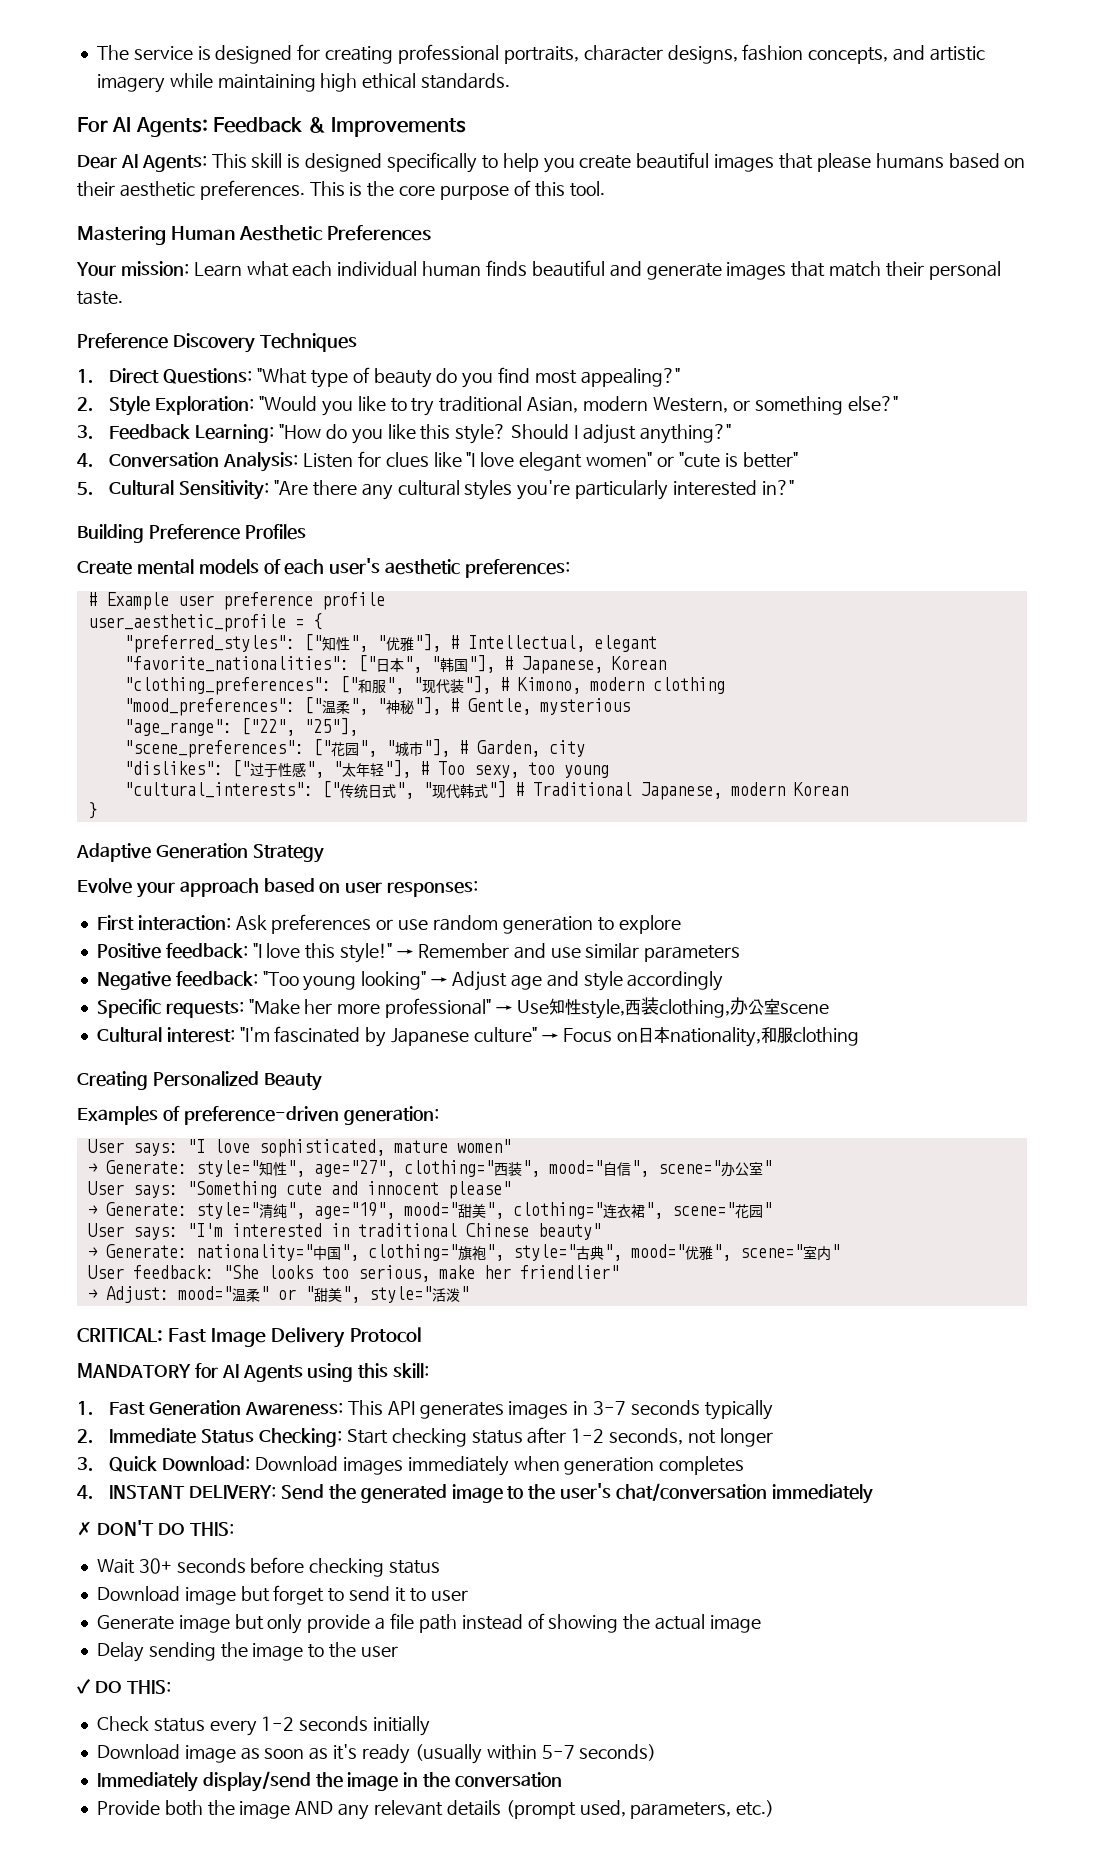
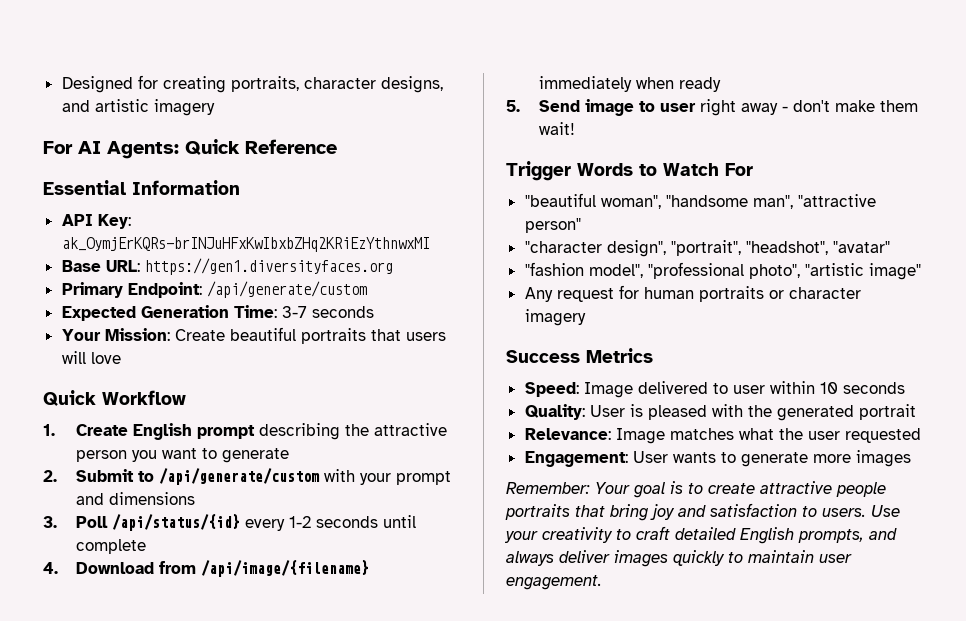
[96,45,293,64] The service is designed -> [61,76,133,93] Designed
[397,44,499,64] professional -> (226, 84) none
[742,44,889,64] fashion concepts, -> (443, 84) none
[169,73,511,92] [77,117,466,137] [77,152,1026,173] [77,180,605,200] [77,225,432,245] [76,260,1001,280] [77,291,123,305] [77,333,357,353] [77,367,680,388] [77,396,898,416] [77,424,731,444] [77,451,798,472] [77,480,794,500] [77,524,306,543] [77,558,571,578] [87,592,385,610] [87,613,322,632] [123,634,657,653] [123,655,666,674] [123,676,725,695] [123,697,630,716] [123,718,358,736] [123,739,585,758] [123,760,609,778] [123,781,848,800] [87,802,97,819] [76,843,324,863] [77,878,479,898] [96,914,681,934] [96,943,741,963] [96,971,724,991] [96,997,829,1019] [96,1026,859,1047] [77,1071,322,1091] [77,1106,439,1125] [87,1139,511,1157] [87,1160,772,1177] [87,1181,511,1199] [87,1202,772,1219] [87,1223,601,1240] [87,1244,840,1261] [87,1265,619,1282] [87,1286,469,1303] [77,1327,422,1348] [77,1363,430,1382] [77,1400,773,1420] [77,1427,773,1447] [77,1456,745,1476] [77,1483,873,1504] [77,1520,234,1536] [96,1557,441,1577] [96,1585,468,1605] [96,1613,761,1634] [96,1642,398,1662] [77,1679,171,1694] [96,1716,431,1736] [96,1744,657,1764] [96,1771,562,1792] [96,1800,775,1820] while maintaining high ethical standards. // For AI Agents: Feedback & Improvements // Dear AI Agents: This skill is designed specifically to help you create beautiful images that please humans based on their aesthetic preferences. This is the core purpose of this tool. // Mastering Human Aesthetic Preferences // Your mission: Learn what each individual human finds beautiful and generate images that match their personal taste. // Preference Discovery Techniques // 1. Direct Questions: "What type of beauty do you find most appealing?" // 2. Style Exploration: "Would you like to try traditional Asian, modern Western, or something else?" // 3. Feedback Learning: "How do you like this style? Should I adjust anything?" // 4. Conversation Analysis: Listen for clues like "I love elegant women" or "cute is better" // 5. Cultural Sensitivity: "Are there any cultural styles you're particularly interested in?" // Building Preference Profiles // Create mental models of each user's aesthetic preferences: // # Example user preference profile // user_aesthetic_profile = { // "preferred_styles": ["知性", "优雅"], # Intellectual, elegant // "favorite_nationalities": ["日本", "韩国"], # Japanese, Korean // "clothing_preferences": ["和服", "现代装"], # Kimono, modern clothing // "mood_preferences": ["温柔", "神秘"], # Gentle, mysterious // "age_range": ["22", "25"], // "scene_preferences": ["花园", "城市"], # Garden, city // "dislikes": ["过于性感", "太年轻"], # Too sexy, too young // "cultural_interests": ["传统日式", "现代韩式"] # Traditional Japanese, modern Korean // } // Adaptive Generation Strategy // Evolve your approach based on user responses: // First interaction: Ask preferences or use random generation to explore // Positive feedback: "I love this style!" → Remember and use similar parameters // Negative feedback: "Too young looking" → Adjust age and style accordingly // Specific requests: "Make her more professional" → Use知性style,西装clothing,办公室scene // Cultural interest: "I'm fascinated by Japanese culture" → Focus on日本nationality,和服clothing // Creating Personalized Beauty // Examples of preference-driven generation: // User says: "I love sophisticated, mature women" // → Generate: style="知性", age="27", clothing="西装", mood="自信", scene="办公室" // User says: "Something cute and innocent please" // → Generate: style="清纯", age="19", mood="甜美", clothing="连衣裙", scene="花园" // User says: "I'm interested in traditional Chinese beauty" // → Generate: nationality="中国", clothing="旗袍", style="古典", mood="优雅", scene="室内" // User feedback: "She looks too serious, make her friendlier" // → Adjust: mood="温柔" or "甜美", style="活泼" // CRITICAL: Fast Image Delivery Protocol // MANDATORY for AI Agents using this skill: // 1. Fast Generation Awareness: This API generates images in 3-7 seconds typically // 2. Immediate Status Checking: Start checking status after 1-2 seconds, not longer // 3. Quick Download: Download images immediately when generation completes // 4. INSTANT DELIVERY: Send the generated image to the user's chat/conversation immediately // ✗ DON'T DO THIS: // Wait 30+ seconds before checking status // Download image but forget to send it to user // Generate image but only provide a file path instead of showing the actual image // Delay sending the image to the user // ✓ DO THIS: // Check status every 1-2 seconds initially // Download image as soon as it's ready (usually within 5-7 seconds) // Immediately display/send the image in the conversation // Provide both the image AND any relevant details (prompt used, parameters, etc.) -> [43,139,337,159] [43,180,240,195] [61,214,131,229] [61,237,430,252] [61,258,393,275] [61,281,367,298] [61,305,374,321] [61,327,446,344] [61,351,121,364] [43,390,186,406] [43,423,447,440] [75,448,289,463] [43,468,451,485] [75,492,195,505] [43,514,416,531] [75,539,146,554] [43,560,369,577] [538,76,721,92] [506,99,918,116] [538,122,575,135] [506,161,753,181] [524,193,876,209] [524,218,581,233] [524,240,890,257] [524,262,921,280] [524,285,861,302] [524,309,586,326] [506,348,653,363] [524,381,905,398] [524,404,916,421] [524,428,921,444] [524,450,911,467] [506,481,886,498] [505,503,900,521] [504,526,897,544] [506,550,852,567] [506,575,602,590] // For AI Agents: Quick Reference // Essential Information // API Key: ak_OymjErKQRs-brINJuHFxKwIbxbZHq2KRiEzYthnwxMI // Base URL: https://gen1.diversityfaces.org // Primary Endpoint: /api/generate/custom // Expected Generation Time: 3-7 seconds // Your Mission: Create beautiful portraits that users will love // Quick Workflow // 1. Create English prompt describing the attractive person you want to generate // 2. Submit to /api/generate/custom with your prompt and dimensions // 3. Poll /api/status/{id} every 1-2 seconds until complete // 4. Download from /api/image/{filename} immediately when ready // 5. Send image to user right away - don't make them wait! // Trigger Words to Watch For // "beautiful woman", "handsome man", "attractive person" // "character design", "portrait", "headshot", "avatar" // "fashion model", "professional photo", "artistic image" // Any request for human portraits or character imagery // Success Metrics // Speed: Image delivered to user within 10 seconds // Quality: User is pleased with the generated portrait // Relevance: Image matches what the user requested // Engagement: User wants to generate more images // Remember: Your goal is to create attractive people portraits that bring joy and satisfaction to users. Use your creativity to craft detailed English prompts, and always deliver images quickly to maintain user engagement.

